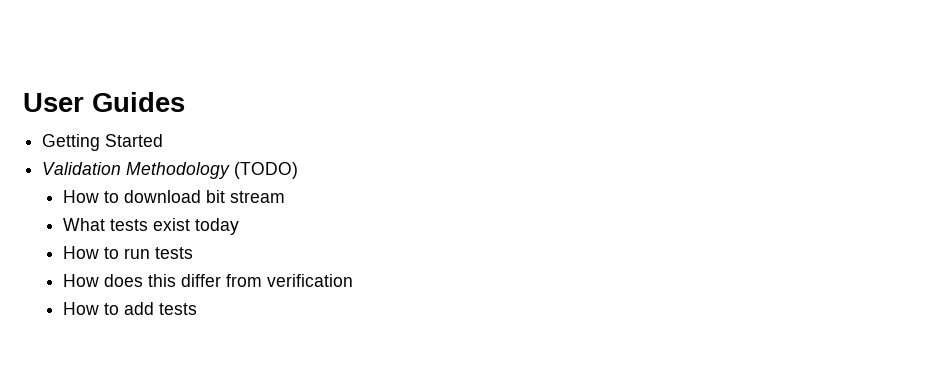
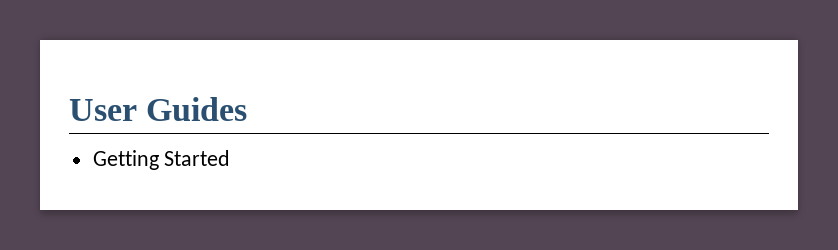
[42,162,299,179] [62,190,285,203] [62,218,239,235] [62,246,193,259] [62,274,353,287] [62,302,197,315] // Validation Methodology (TODO) // How to download bit stream // What tests exist today // How to run tests // How does this differ from verification // How to add tests -> (231, 158) none

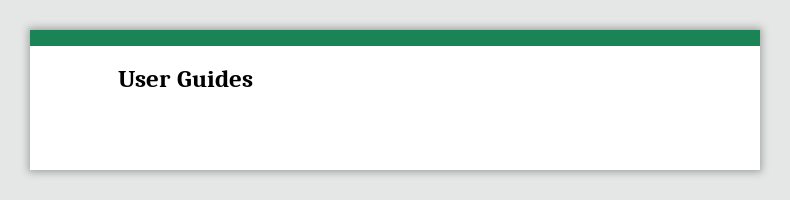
[92,150,231,170] // Getting Started -> (253, 78) none

